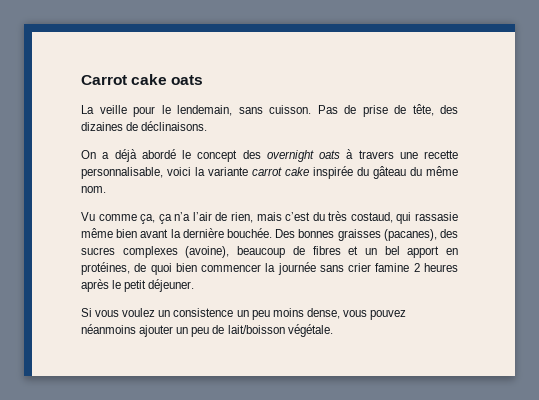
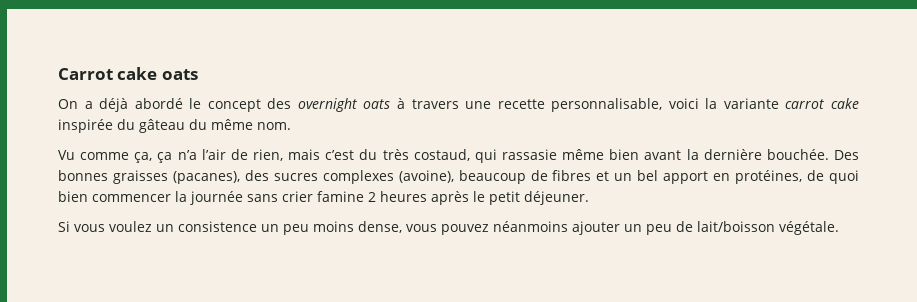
[81,104,458,117] [81,121,208,131] // La veille pour le lendemain, sans cuisson. Pas de prise de tête, des dizaines de déclinaisons. -> (198, 74) none

